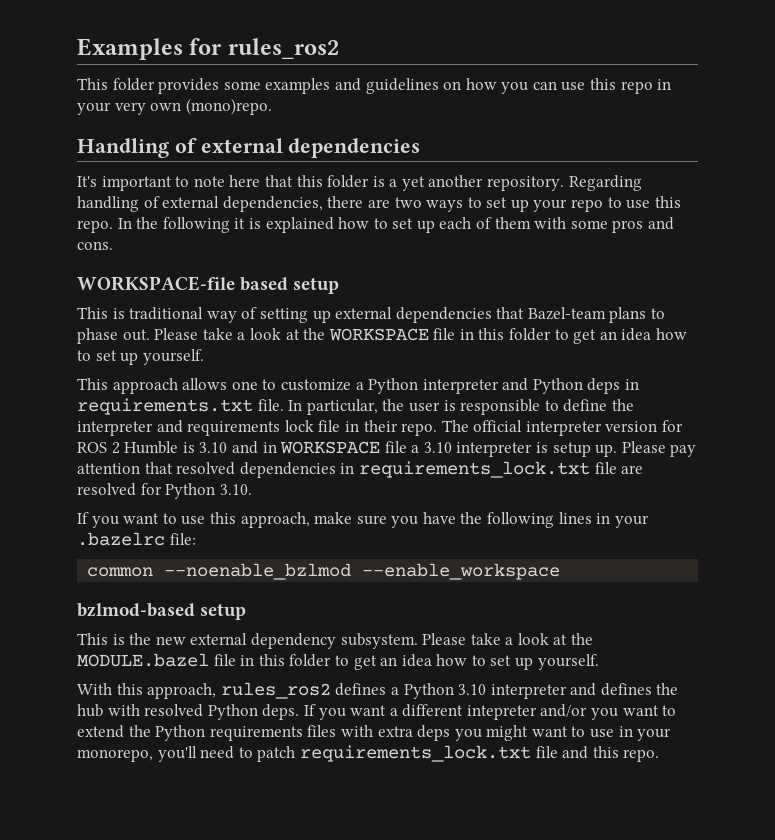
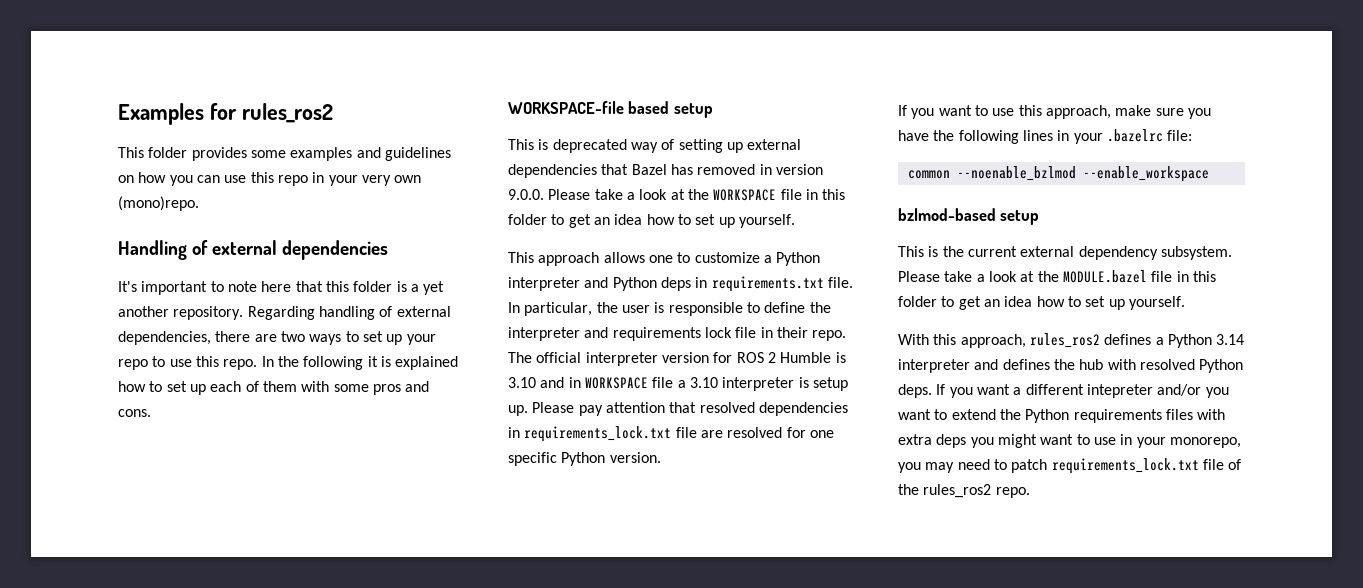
[129,307,204,320] traditional -> [552,139,627,153] deprecated
[527,307,666,323] [77,328,150,344] Bazel-team plans to phase out. -> [631,164,823,175] [508,189,544,200] Bazel has removed in version 9.0.0.
[165,483,252,499] Python 3.10. -> [809,430,834,438] [508,452,661,466] one specific Python version.
[155,636,186,645] new -> [967,246,1017,257] current
[458,684,487,695] 3.10 -> [1216,334,1245,345] 3.14
[157,746,197,762] you'll -> [898,462,955,473] you may
[562,746,619,759] and this -> [1228,459,1242,470] [898,484,992,498] of the rules_ros2

